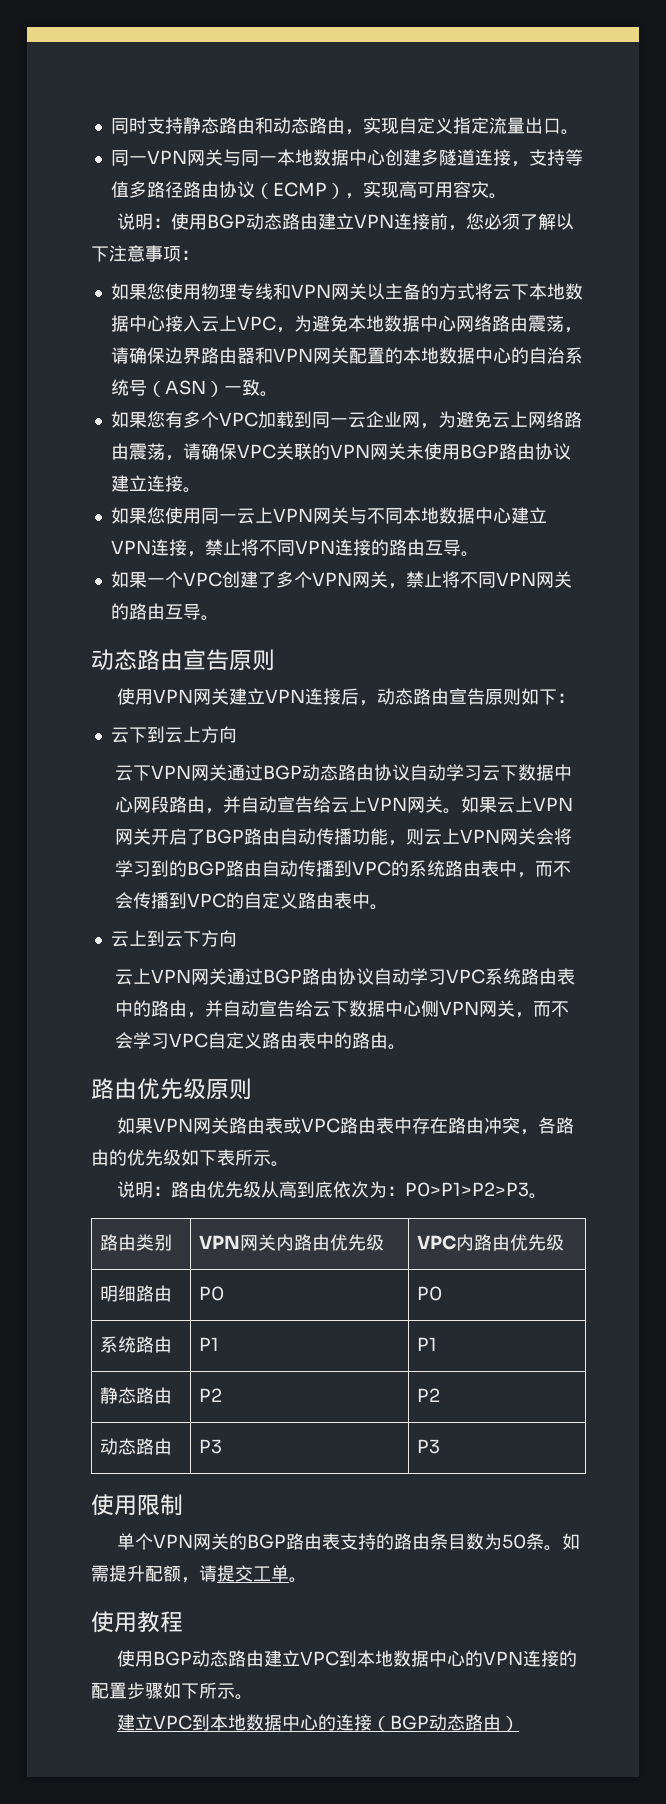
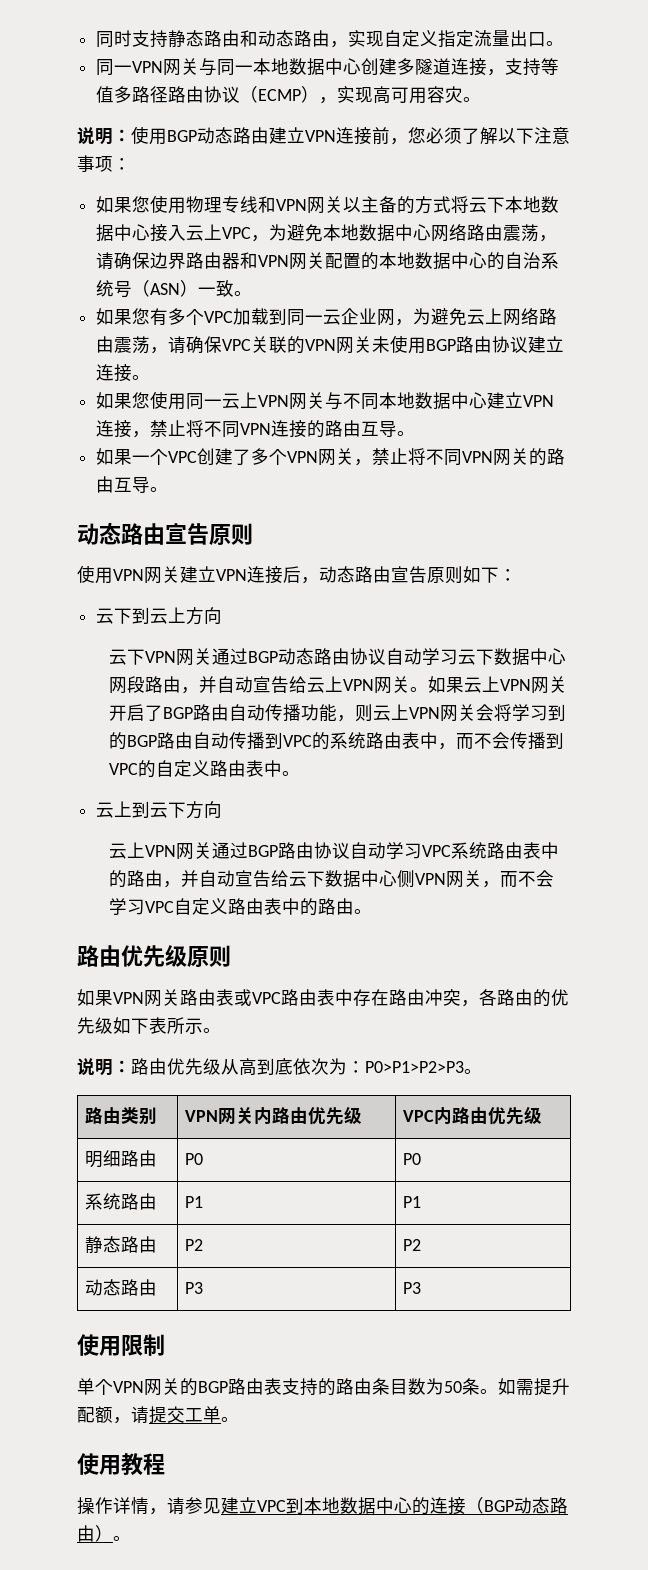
[116,1650,577,1667] [91,1682,253,1700] 使用BGP动态路由建立VPC到本地数据中心的VPN连接的配置步骤如下所示。 // -> [77,1497,221,1515] 操作详情，请参见
(519, 1724) none -> [113,1536,131,1541] 。

